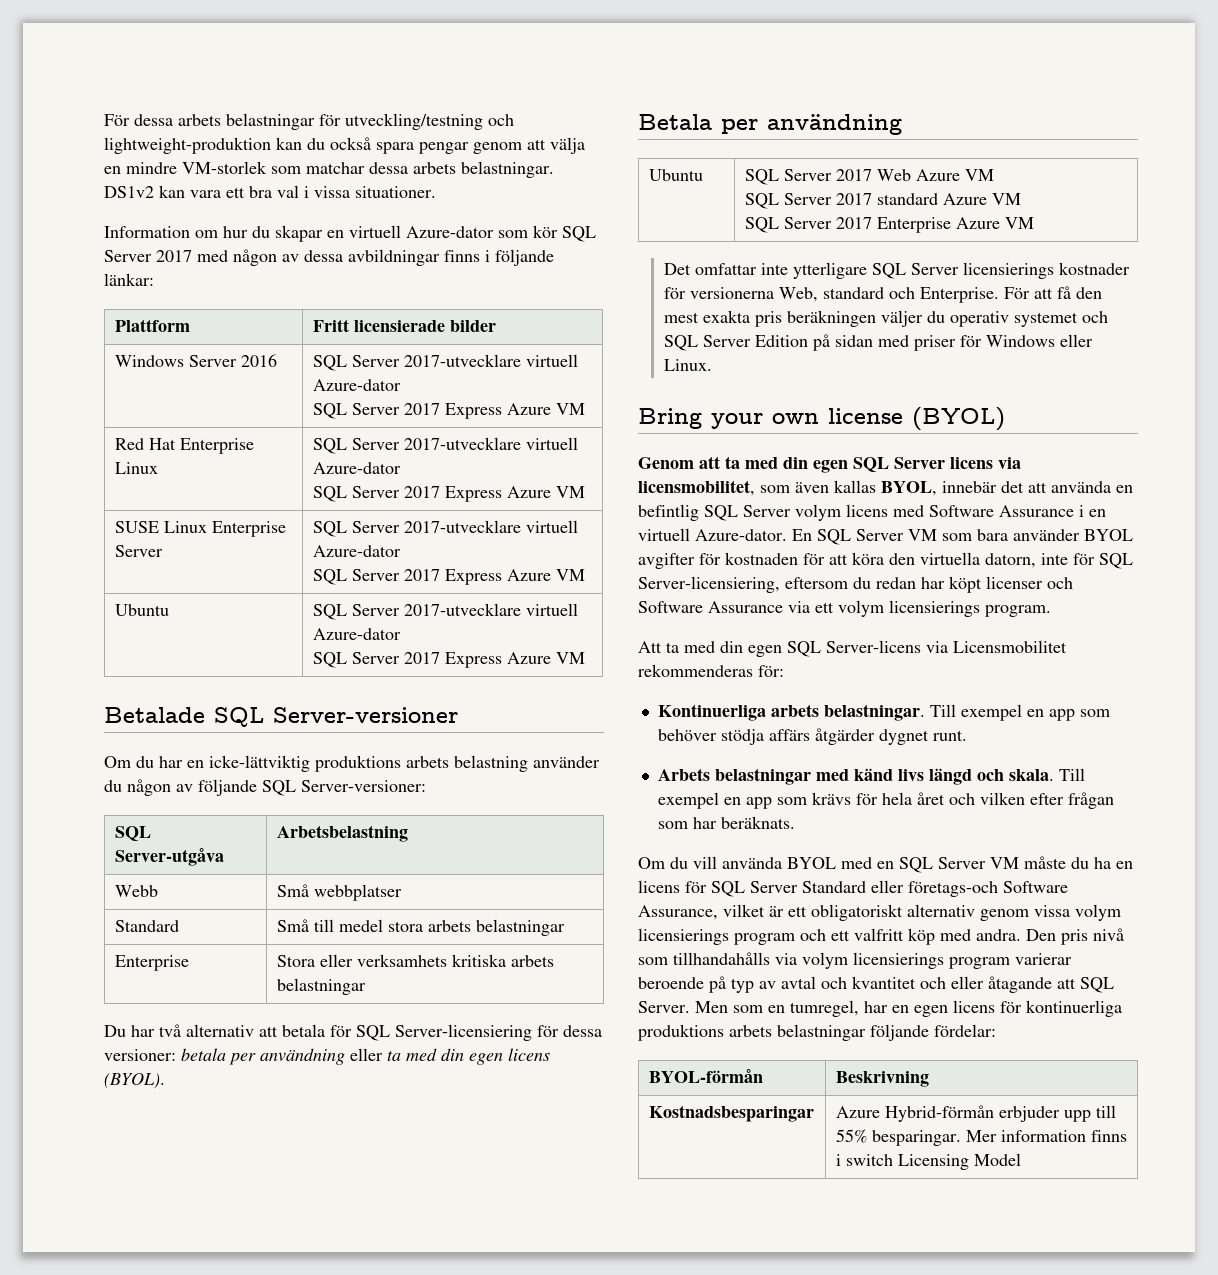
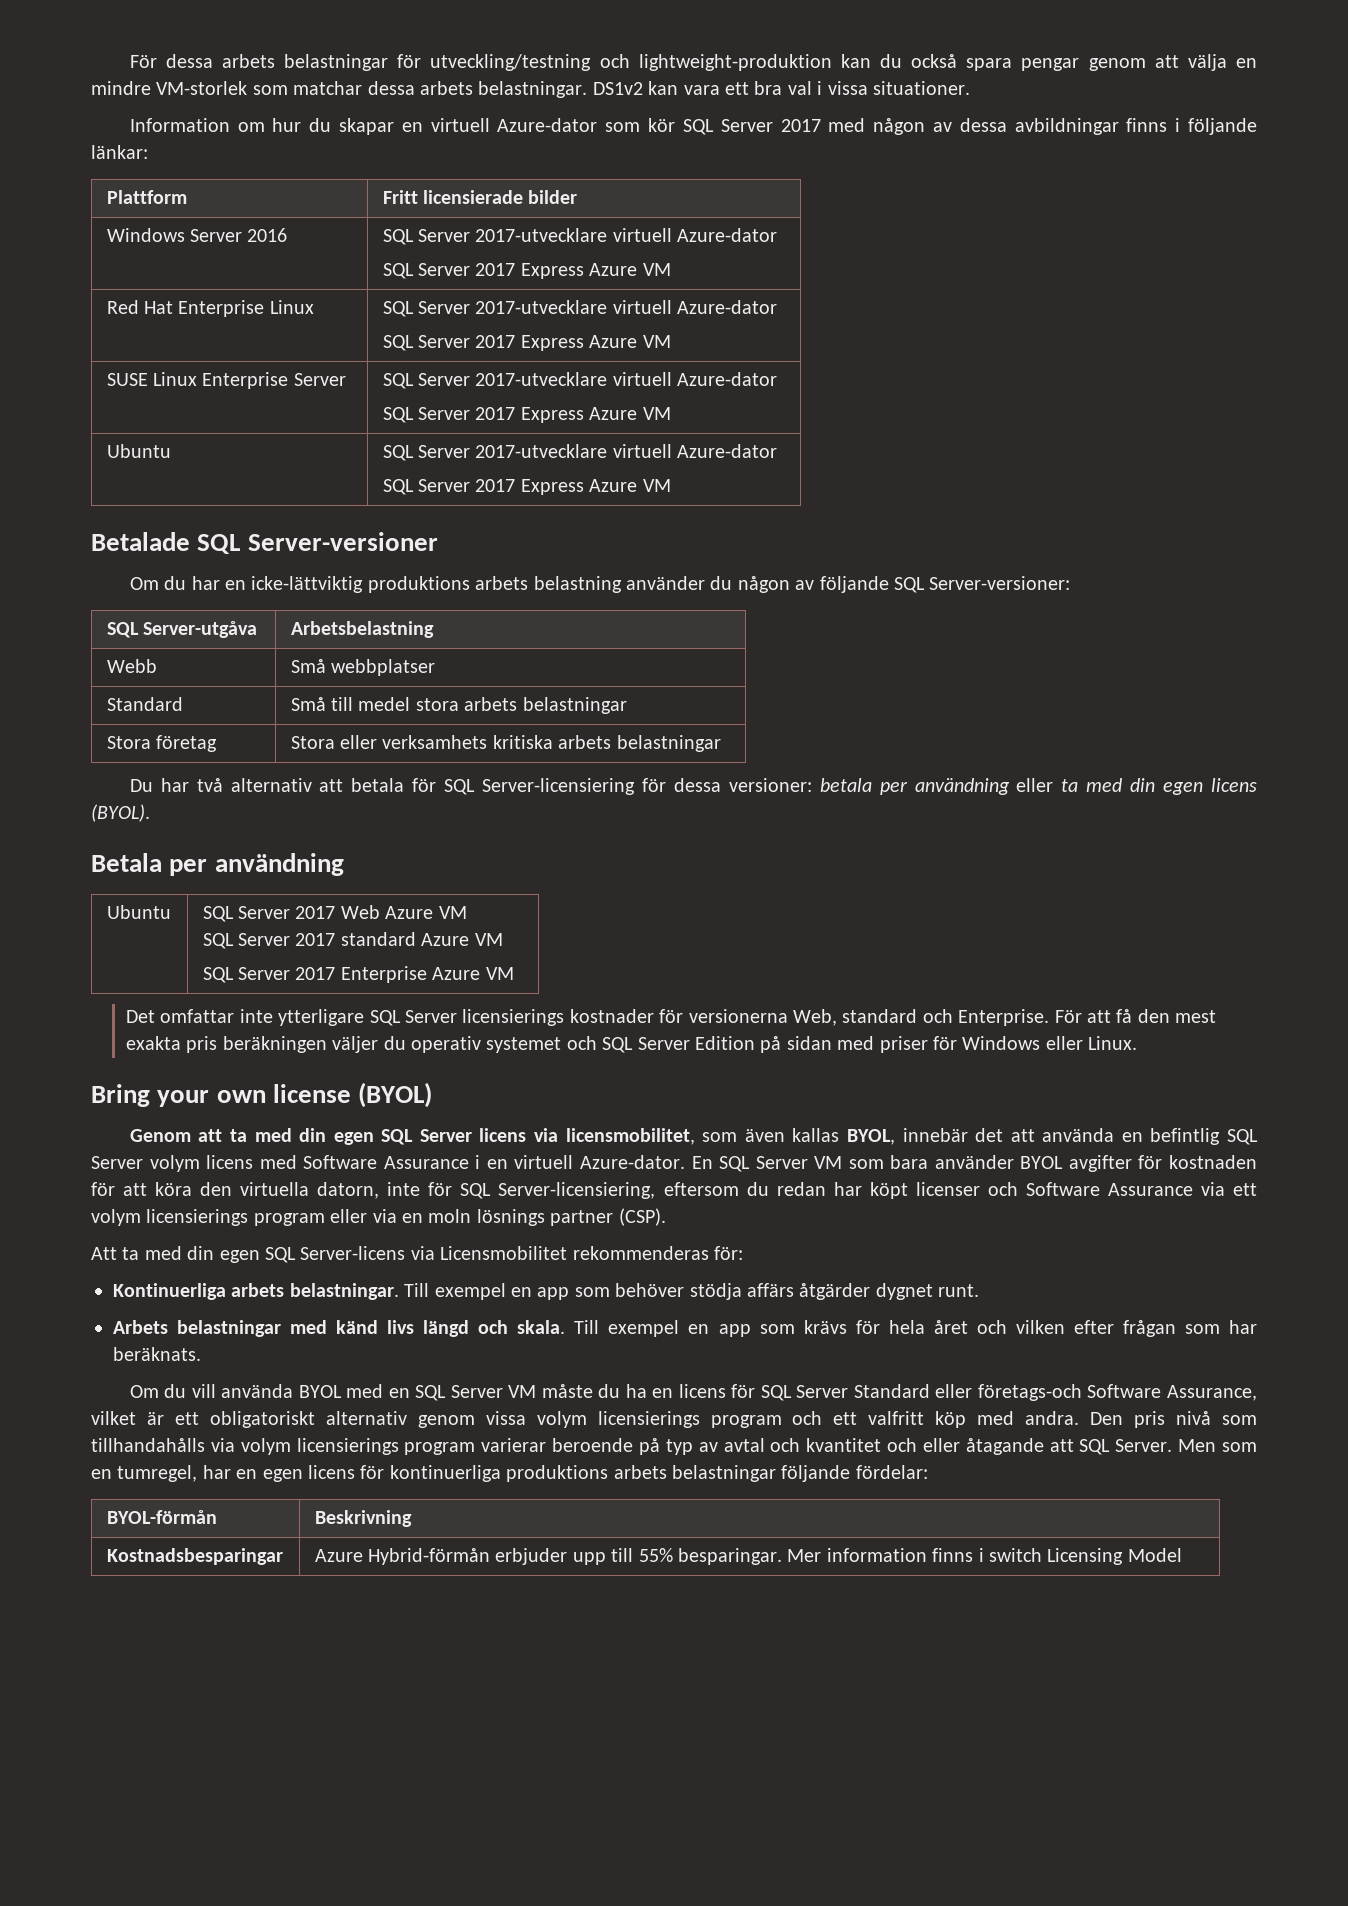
[114,955,189,971] Enterprise -> [106,735,218,752] Stora företag
[985,605,1051,617] program. -> [253,1208,666,1226] program eller via en moln lösnings partner (CSP).

